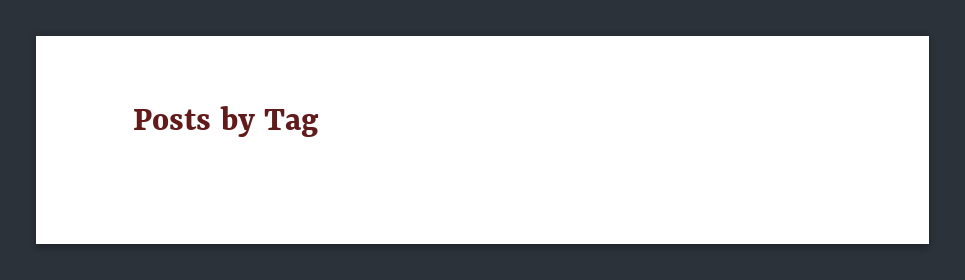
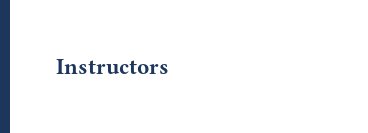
[133,106,320,137] Posts by Tag -> [56,59,169,74] Instructors

